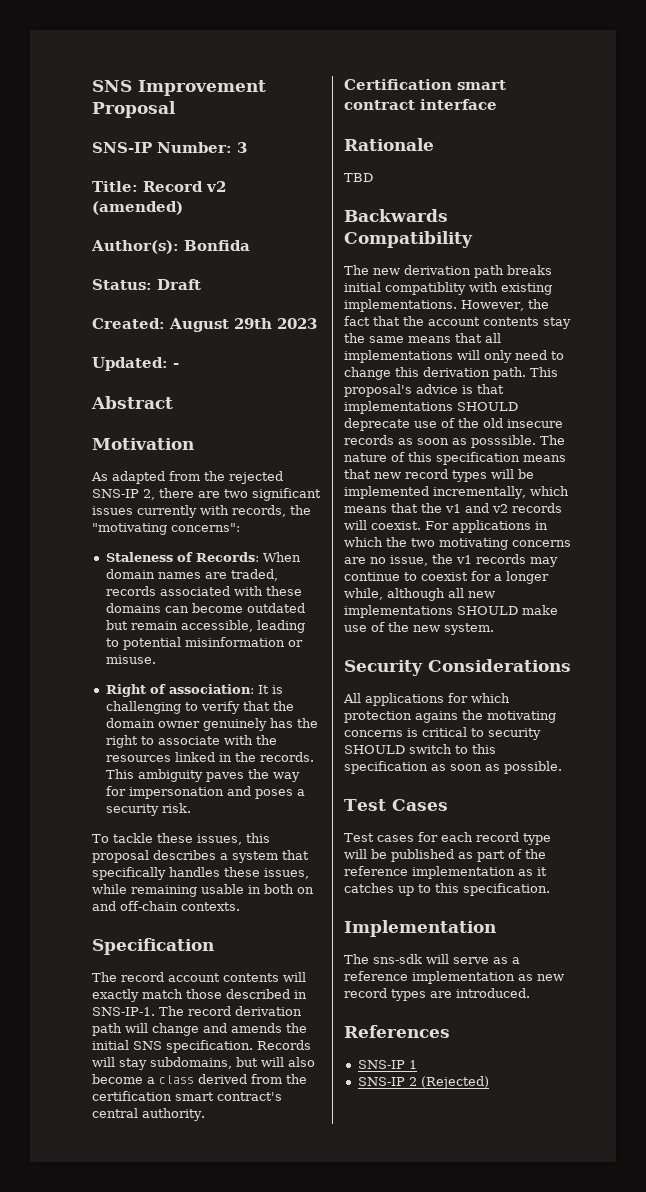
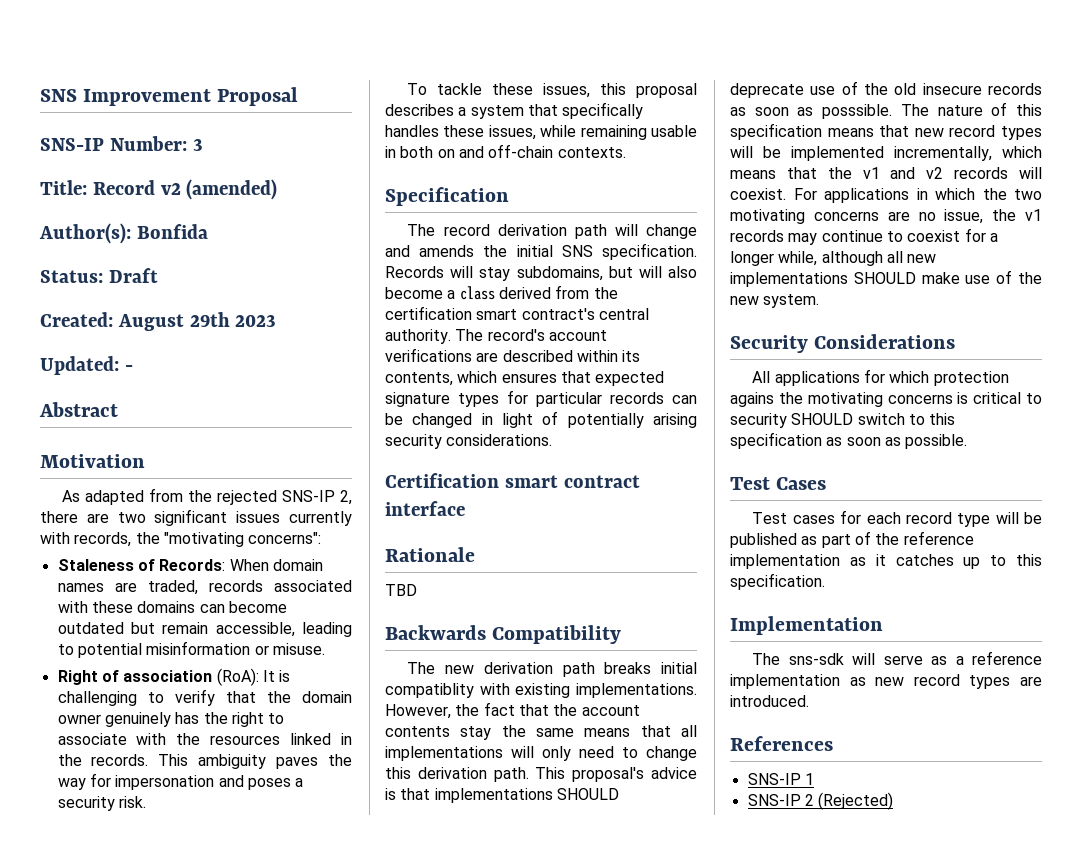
[168,684,254,694] association: -> [123,668,259,686] association (RoA):
[168,972,306,982] [92,989,307,1002] [92,1006,231,1016] account contents will exactly match those described in SNS-IP-1. The record -> (490, 230) none
(205, 1114) none -> [455,329,607,341] [385,348,641,362] [385,371,665,386] [385,390,697,407] [385,411,697,428] [385,434,553,449] The record's account verifications are described within its contents, which ensures that expected signature types for particular records can be changed in light of potentially arising security considerations.

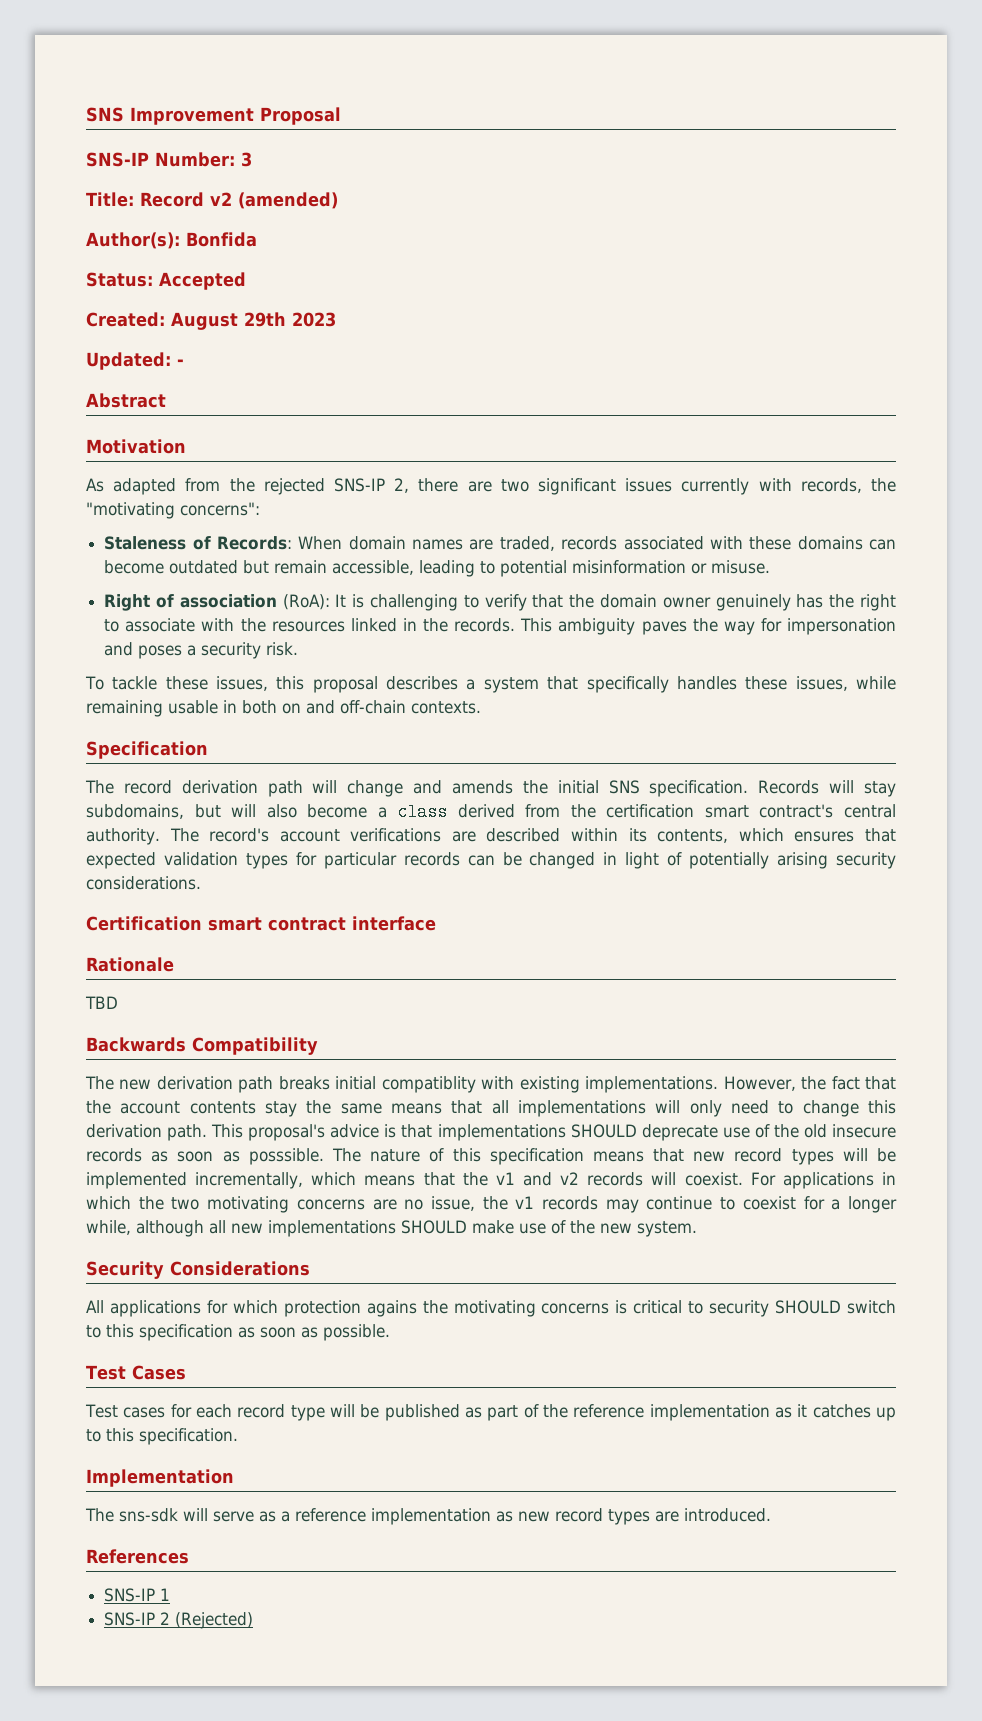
[108,268,158,283] Draft -> [159,272,246,290] Accepted
[385,392,450,407] signature -> [163,852,238,866] validation

